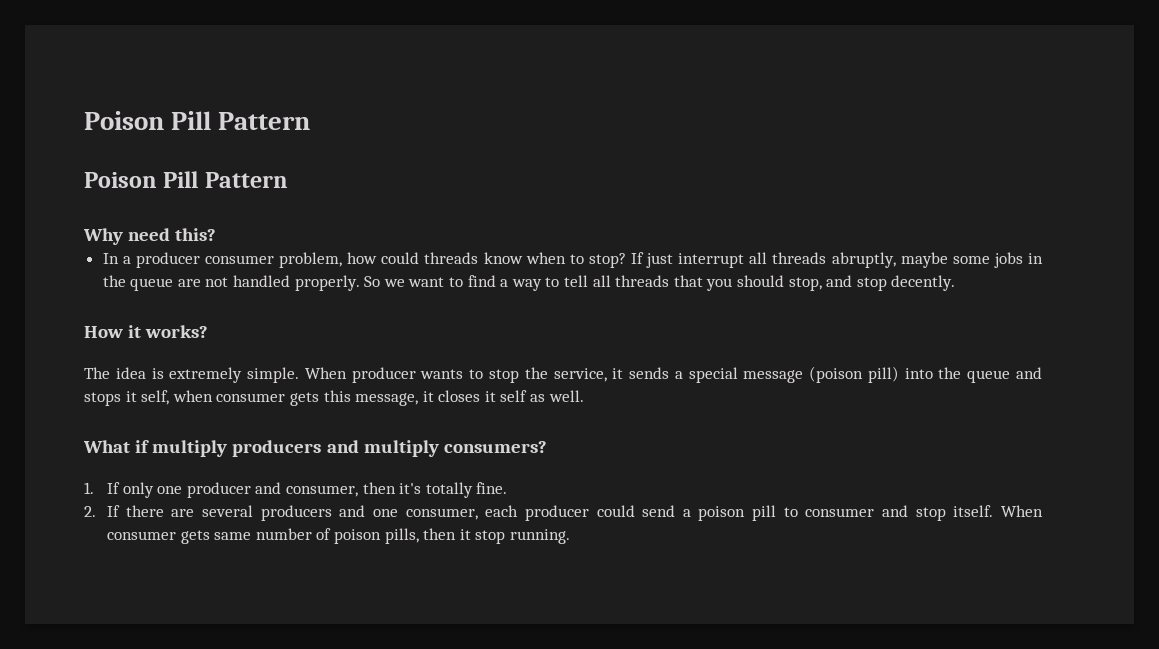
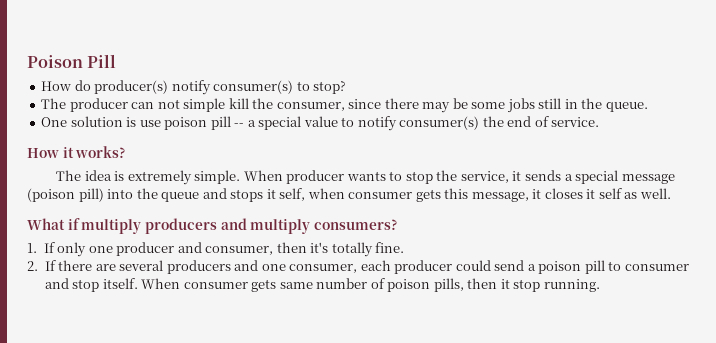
[84,111,311,130] [84,171,288,188] [83,228,217,245] [102,252,948,268] Poison Pill Pattern // Poison Pill Pattern // Why need this? // In a producer consumer problem, how could threads know when to stop? If just interrupt all threads abruptly, maybe -> [27,54,117,68] [41,80,347,95] [41,98,468,113] Poison Pill // How do producer(s) notify consumer(s) to stop? // The producer can not simple kill the consumer, since there may be
(1023, 260) none -> [538,98,562,109] still
[130,275,956,291] queue are not handled properly. So we want to find a way to tell all threads that you should stop, and stop decently. -> [605,102,648,112] [41,116,600,131] queue. // One solution is use poison pill -- a special value to notify consumer(s) the end of service.

